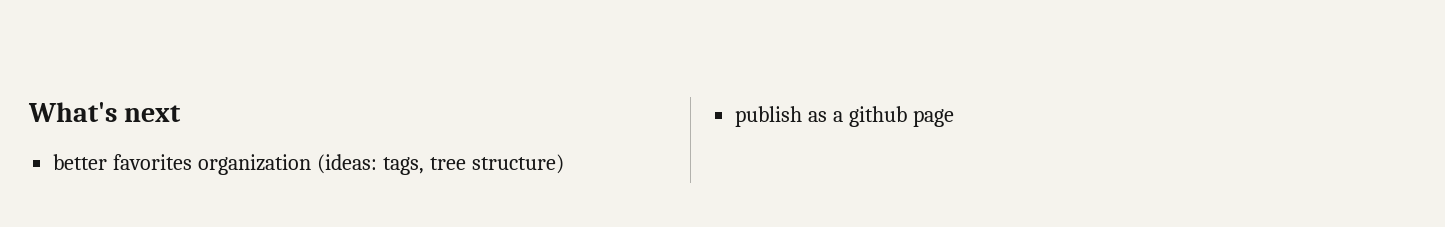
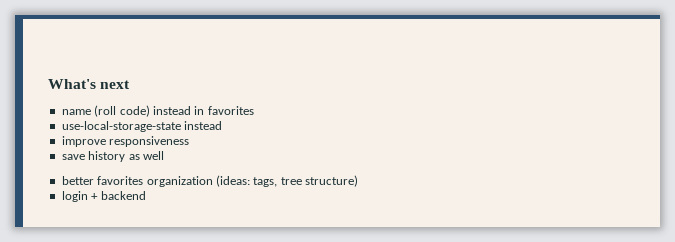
(182, 113) none -> [61,105,254,117] [61,121,223,132] [61,136,190,147] [61,151,164,162] // name (roll code) instead in favorites // use-local-storage-state instead // improve responsiveness // save history as well
[735,106,954,127] publish as a github page -> [61,191,146,202] login + backend

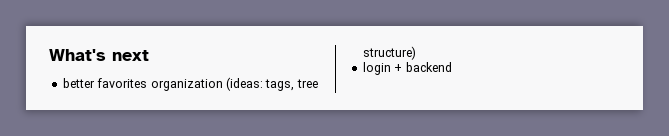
[61,105,254,117] [61,121,223,132] [61,136,190,147] [61,151,164,162] // name (roll code) instead in favorites // use-local-storage-state instead // improve responsiveness // save history as well -> (149, 55) none

